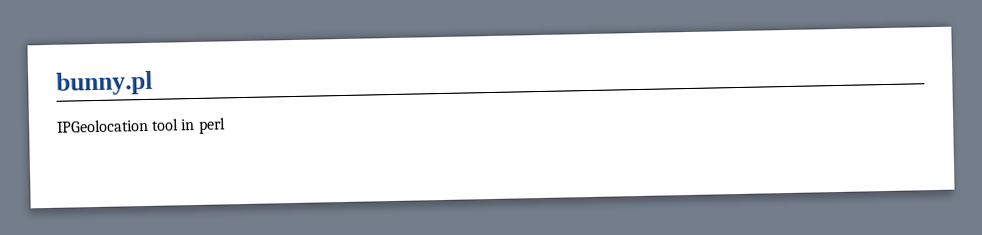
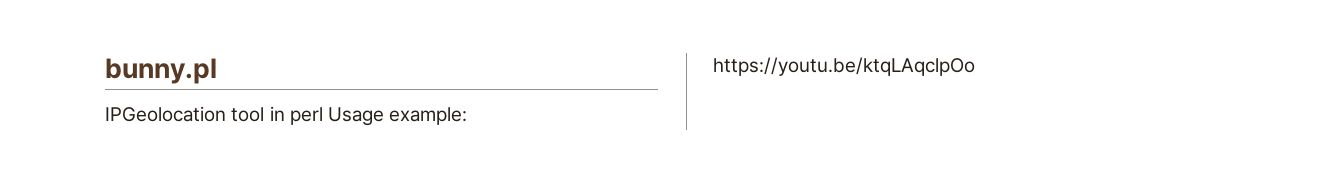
(226, 125) none -> [328,107,468,126] [713,57,975,76] Usage example: https://youtu.be/ktqLAqclpOo

